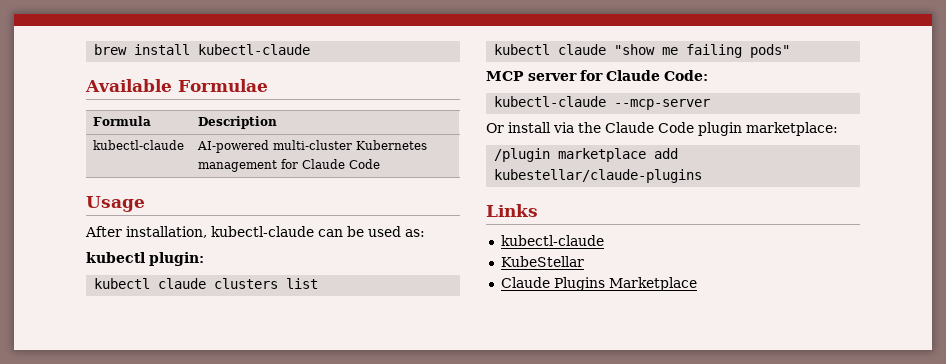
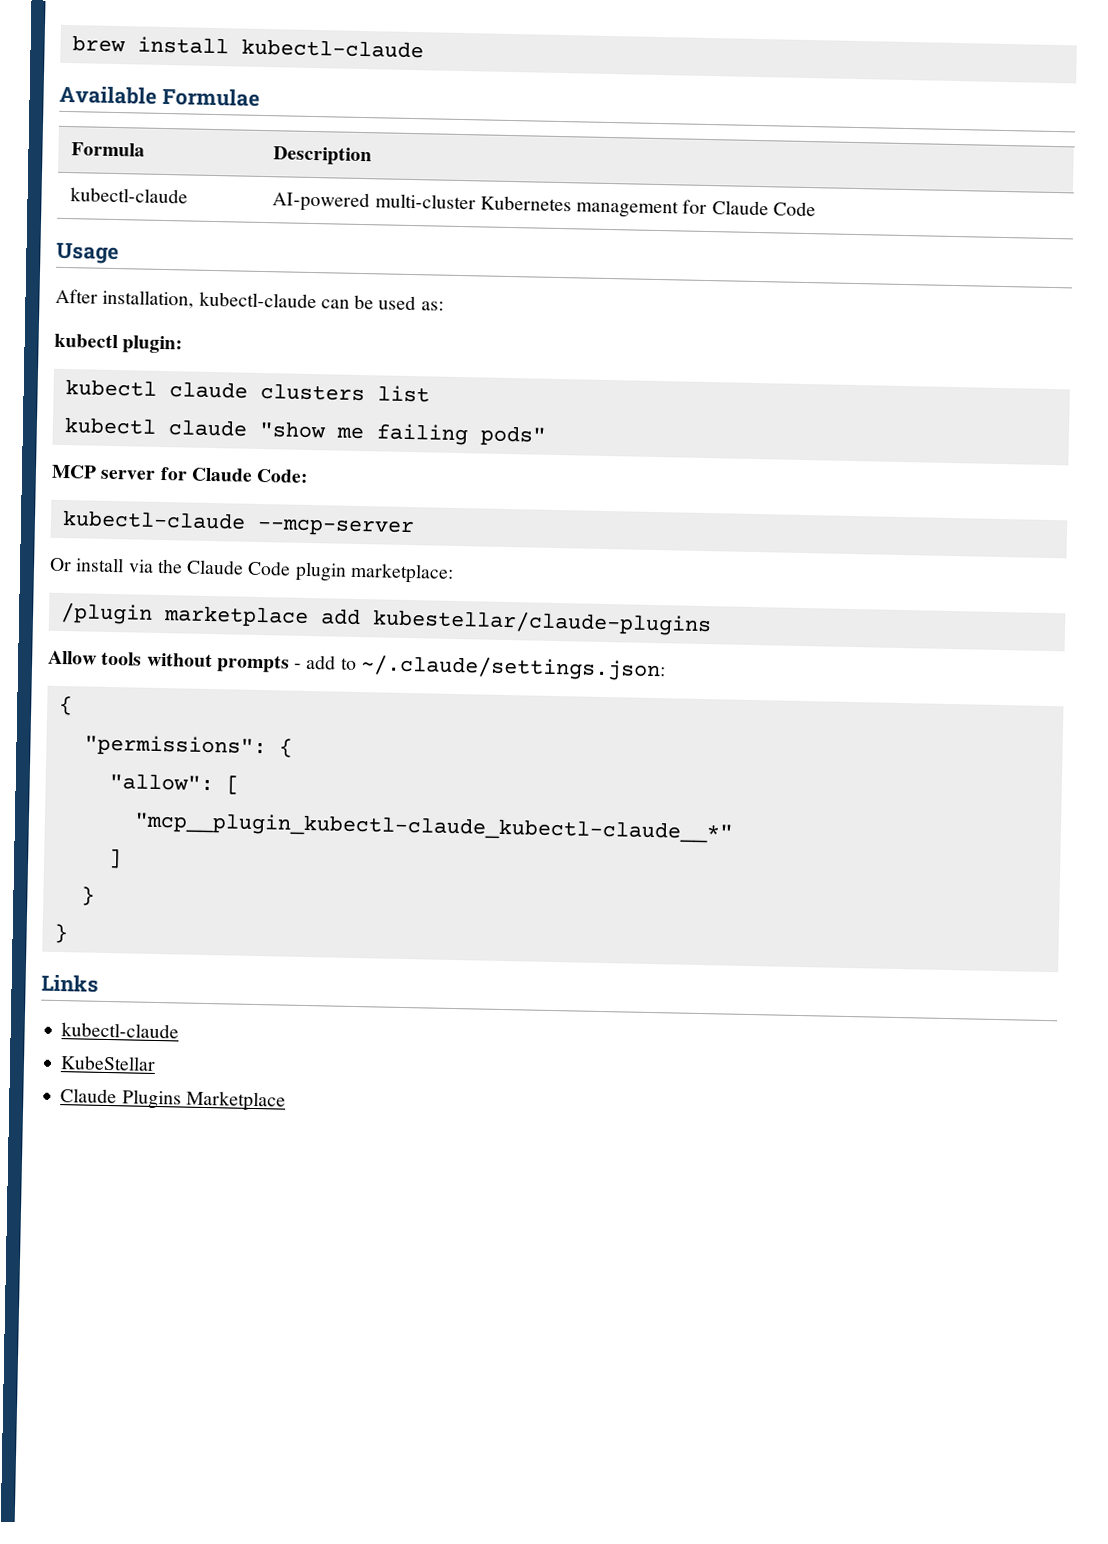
(703, 176) none -> [48,650,666,682] [58,695,73,716] [83,734,293,759] [108,772,240,795] [133,811,733,844] [106,848,122,869] [80,886,95,906] [53,923,68,944] // Allow tools without prompts - add to ~/.claude/settings.json: // { // "permissions": { // "allow": [ // "mcp__plugin_kubectl-claude_kubectl-claude__*" // ] // } // }

